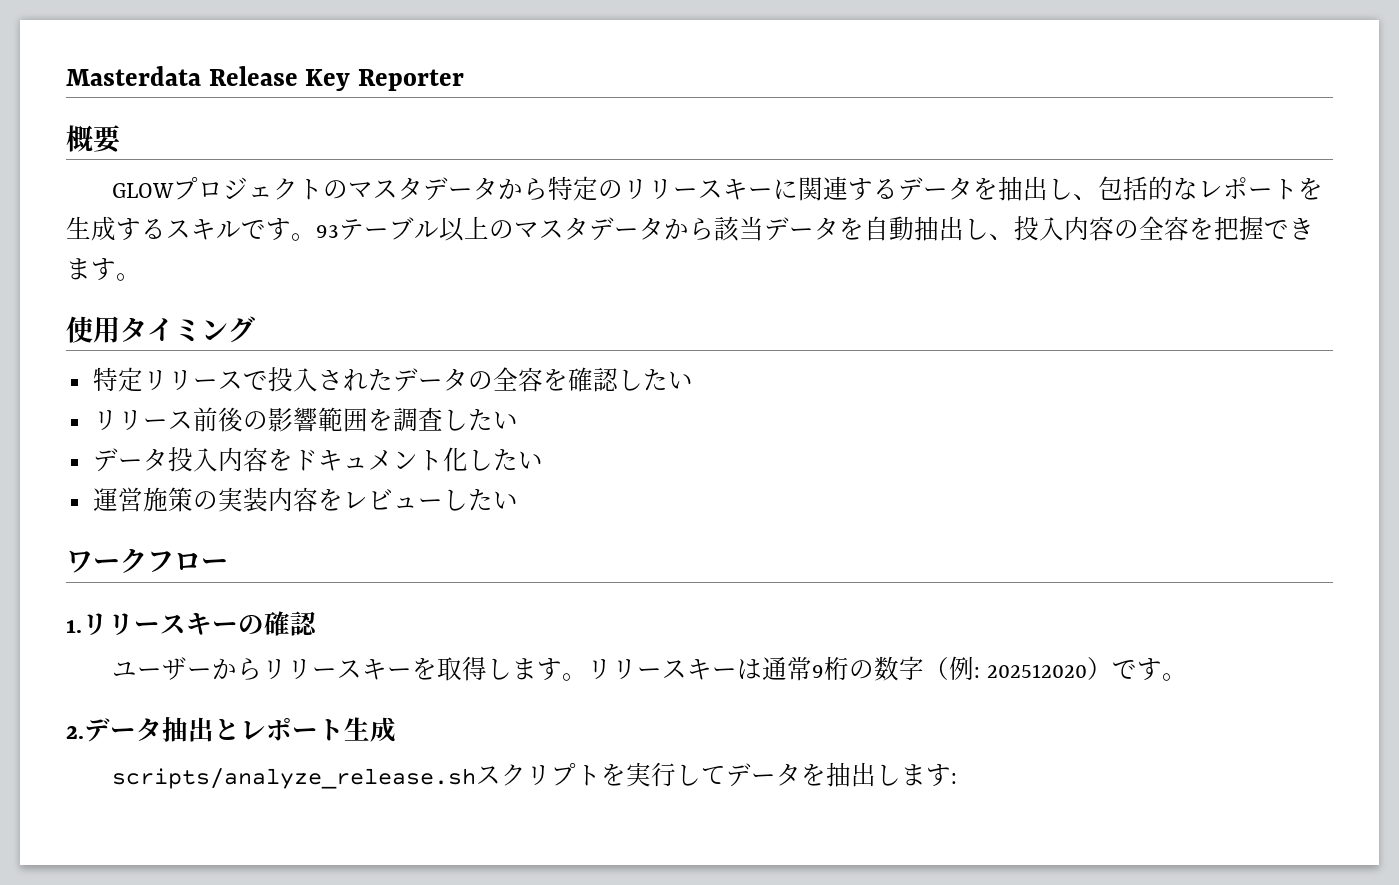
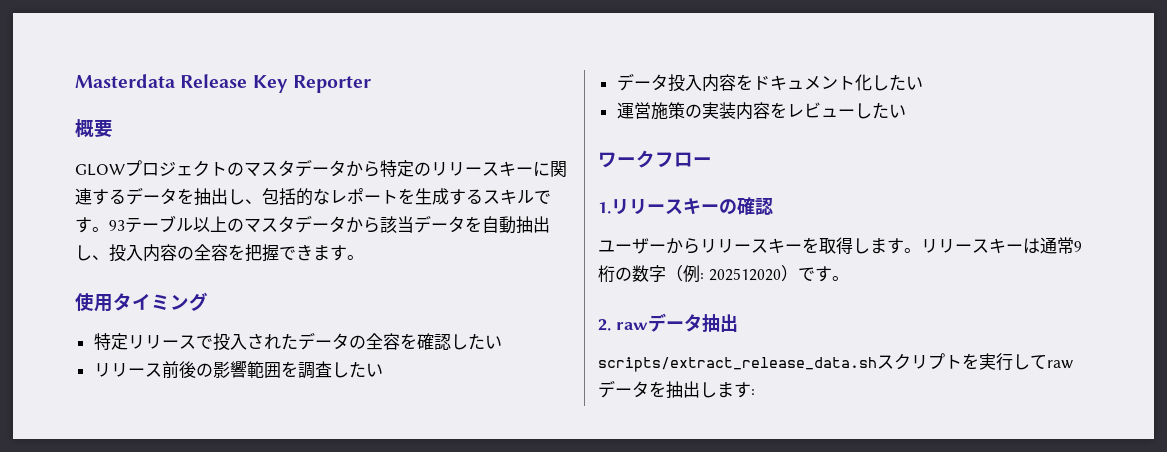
(84, 732) none -> [616,322,648,330] raw
[214,717,396,742] [112,768,477,789] とレポート生成 // scripts/analyze_release.sh -> [598,357,877,372] // scripts/extract_release_data.sh
(727, 775) none -> [1047,360,1073,369] raw

